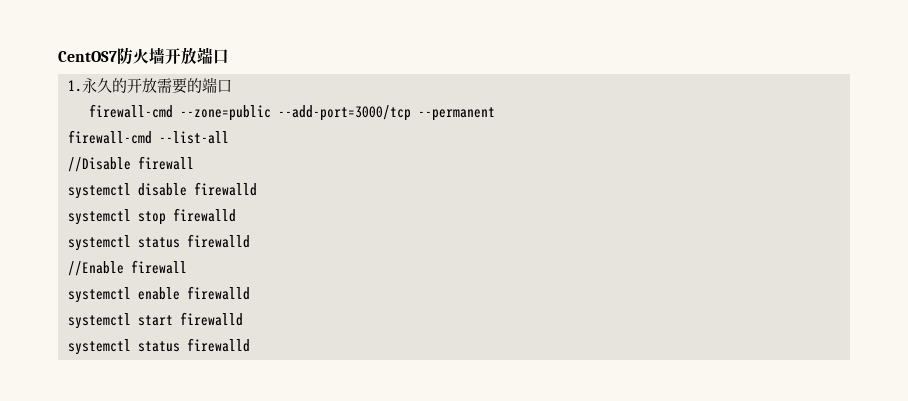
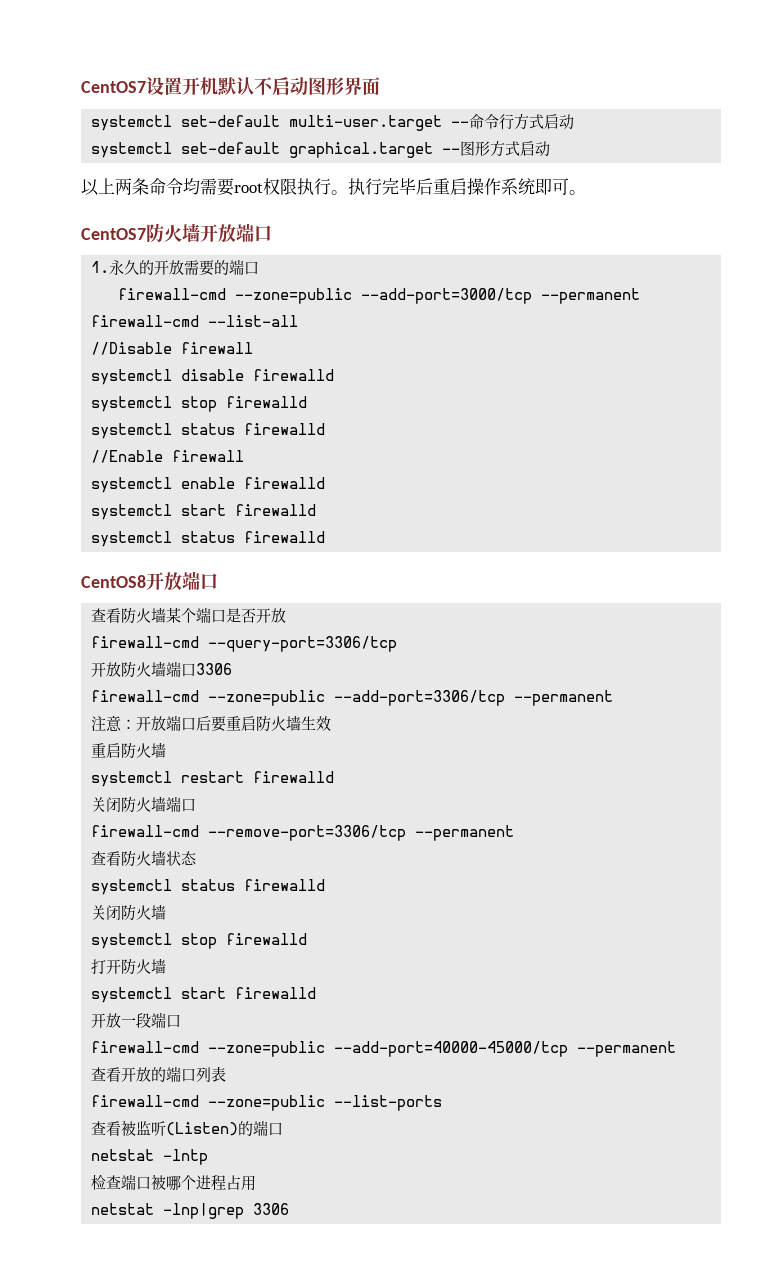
[58,51,117,62] CentOS7 -> [81,77,380,96] [91,113,575,131] [91,140,551,158] [81,178,586,196] [81,228,146,240] CentOS7设置开机默认不启动图形界面 // systemctl set-default multi-user.target --命令行方式启动 // systemctl set-default graphical.target --图形方式启动 // 以上两条命令均需要root权限执行。执行完毕后重启操作系统即可。 // CentOS7
(250, 345) none -> [81,571,218,591] [91,607,287,624] [91,636,398,652] [91,661,233,678] [91,690,614,706] [91,715,332,732] [91,742,167,759] [91,771,335,787] [91,796,197,813] [91,825,515,841] [91,850,198,867] [91,879,326,895] [91,904,167,921] [91,933,308,949] [91,958,167,975] [91,987,317,1003] [91,1012,182,1028] [91,1041,677,1057] [91,1066,227,1082] [91,1095,443,1111] [91,1120,284,1136] [91,1149,209,1165] [91,1174,257,1191] [91,1203,290,1219] // CentOS8开放端口 // 查看防火墙某个端口是否开放 // firewall-cmd --query-port=3306/tcp // 开放防火墙端口3306 // firewall-cmd --zone=public --add-port=3306/tcp --permanent // 注意：开放端口后要重启防火墙生效 // 重启防火墙 // systemctl restart firewalld // 关闭防火墙端口 // firewall-cmd --remove-port=3306/tcp --permanent // 查看防火墙状态 // systemctl status firewalld // 关闭防火墙 // systemctl stop firewalld // 打开防火墙 // systemctl start firewalld // 开放一段端口 // firewall-cmd --zone=public --add-port=40000-45000/tcp --permanent // 查看开放的端口列表 // firewall-cmd --zone=public --list-ports // 查看被监听(Listen)的端口 // netstat -lntp // 检查端口被哪个进程占用 // netstat -lnp|grep 3306

